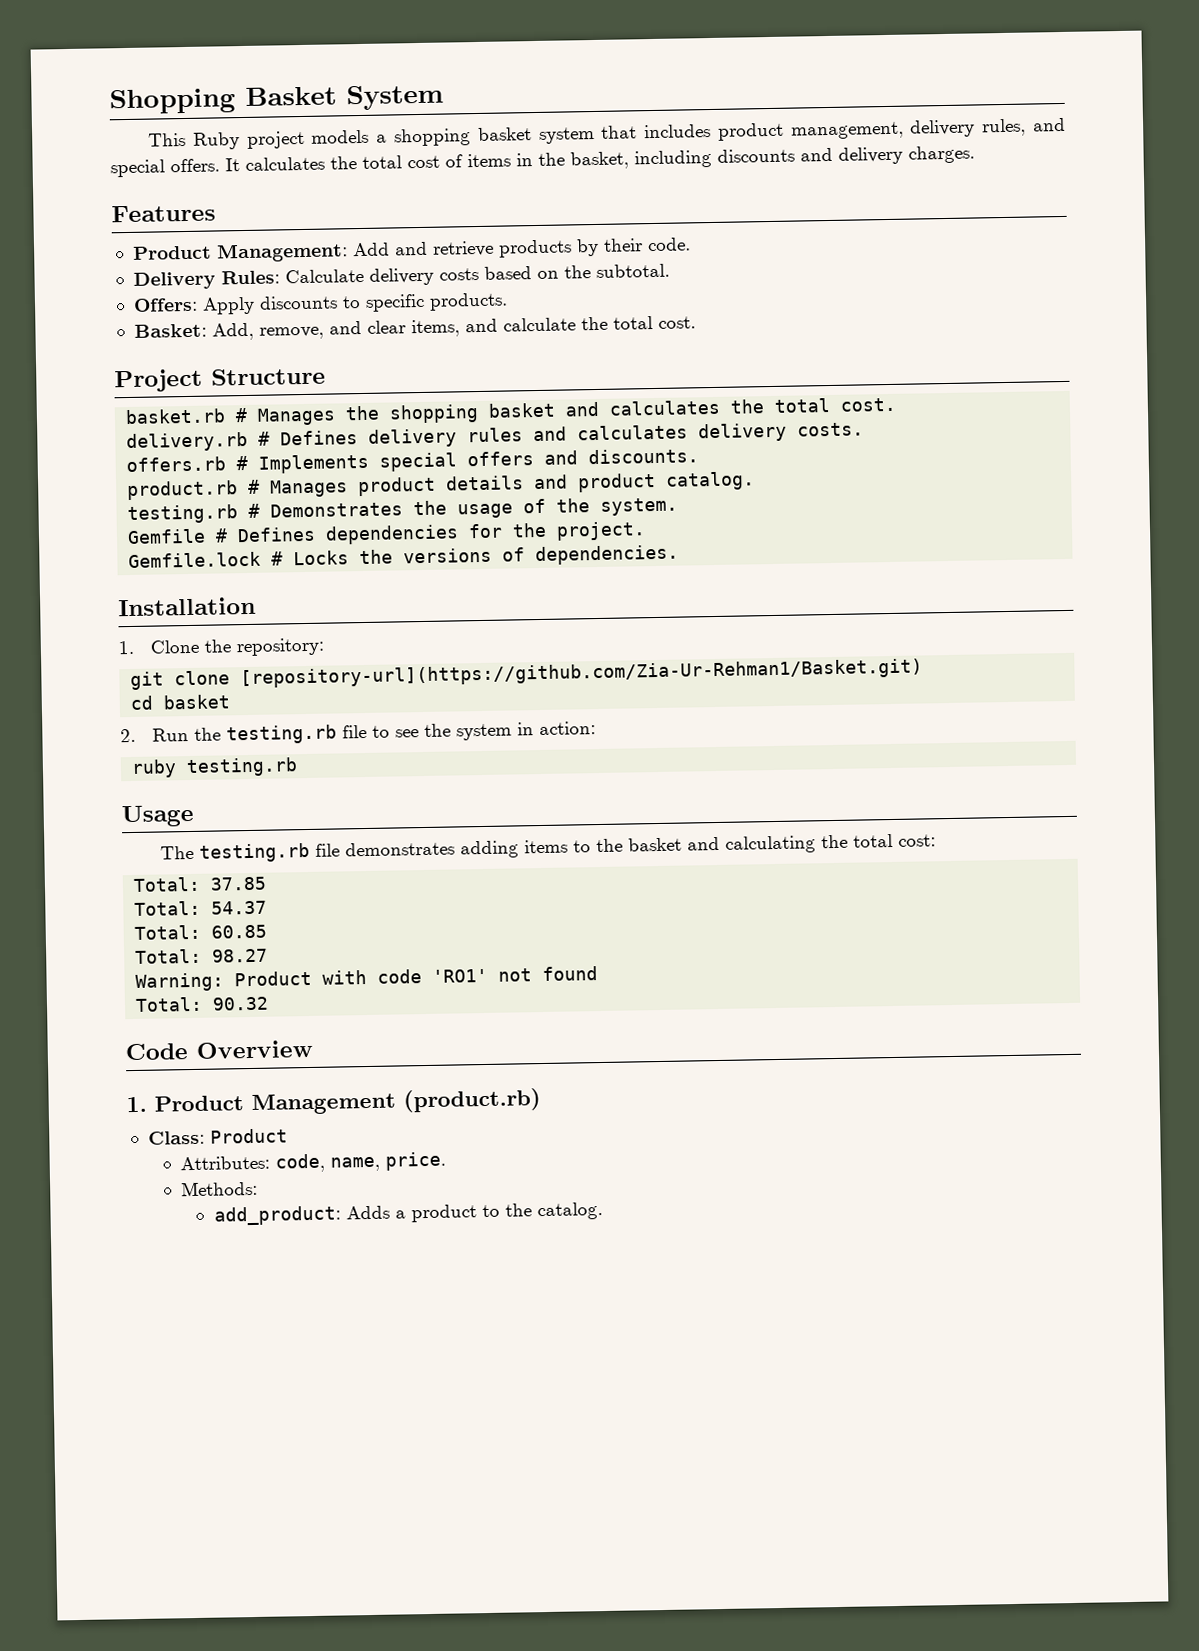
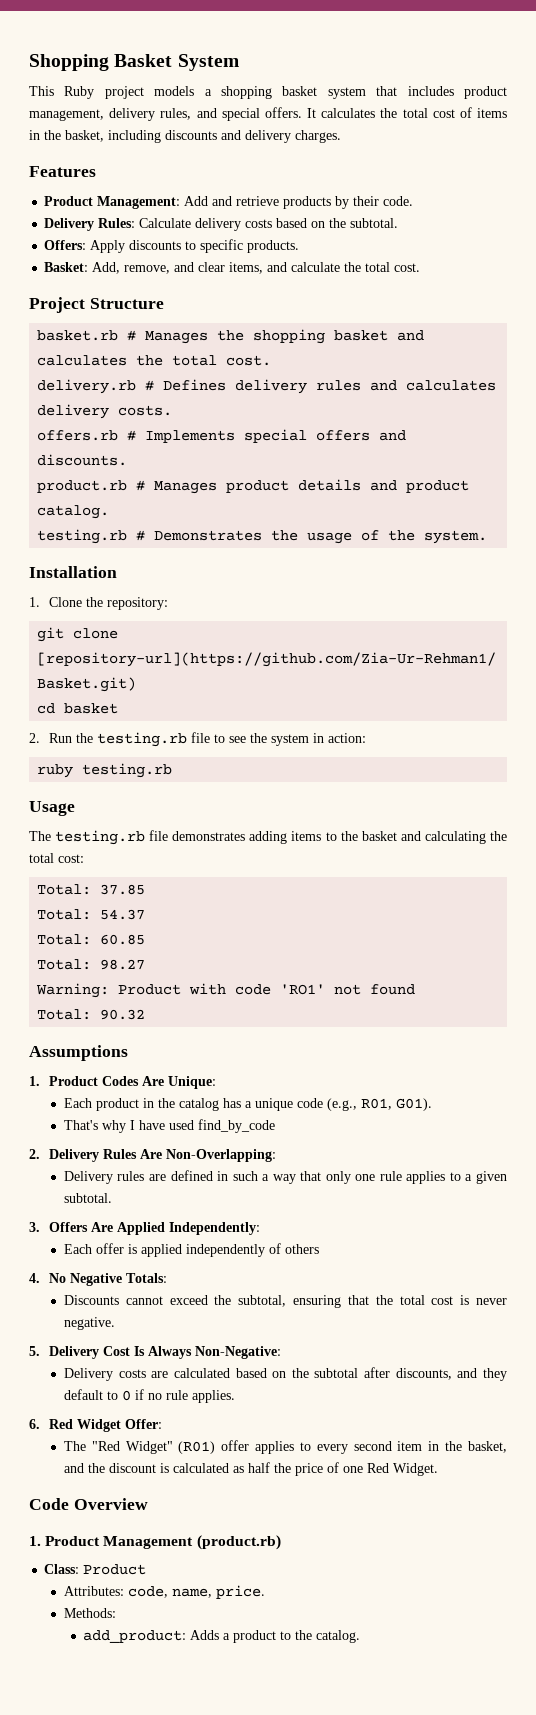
[127,521,647,545] [128,544,680,569] // Gemfile # Defines dependencies for the project. // Gemfile.lock # Locks the versions of dependencies. -> (488, 537) none
(270, 1003) none -> [29,1045,128,1061] [29,1076,216,1089] [63,1098,432,1111] [63,1119,275,1133] [29,1149,276,1162] [63,1170,507,1184] [63,1193,112,1203] [29,1222,260,1235] [63,1243,319,1257] [29,1273,167,1286] [63,1295,508,1308] [63,1317,115,1330] [29,1346,281,1359] [63,1367,508,1381] [63,1389,235,1403] [29,1419,162,1432] [63,1440,508,1454] [63,1462,438,1476] // Assumptions // 1. Product Codes Are Unique: // Each product in the catalog has a unique code (e.g., R01, G01). // That's why I have used find_by_code // 2. Delivery Rules Are Non-Overlapping: // Delivery rules are defined in such a way that only one rule applies to a given subtotal. // 3. Offers Are Applied Independently: // Each offer is applied independently of others // 4. No Negative Totals: // Discounts cannot exceed the subtotal, ensuring that the total cost is never negative. // 5. Delivery Cost Is Always Non-Negative: // Delivery costs are calculated based on the subtotal after discounts, and they default to 0 if no rule applies. // 6. Red Widget Offer: // The "Red Widget" (R01) offer applies to every second item in the basket, and the discount is calculated as half the price of one Red Widget.

